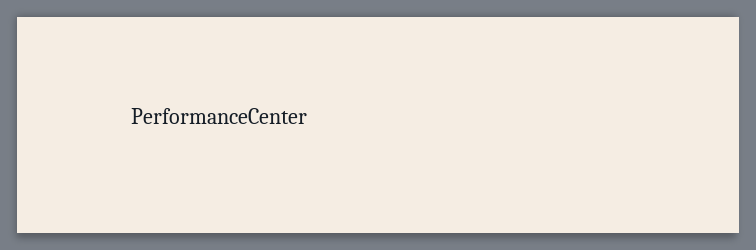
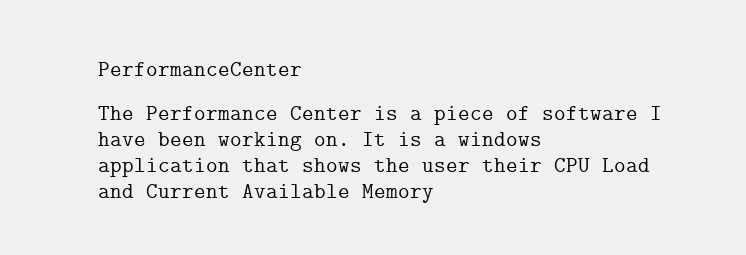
(307, 116) none -> [98,106,662,125] [98,132,542,151] [98,158,650,177] [98,184,434,203] // The Performance Center is a piece of software I have been working on. It is a windows application that shows the user their CPU Load and Current Available Memory

